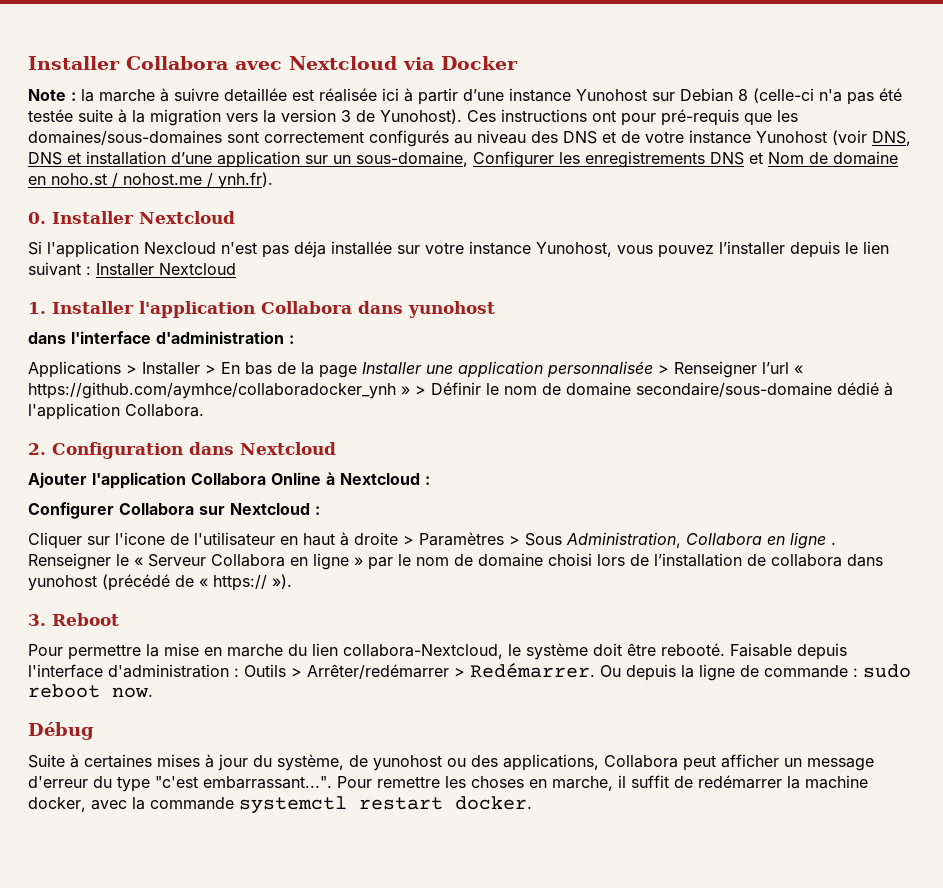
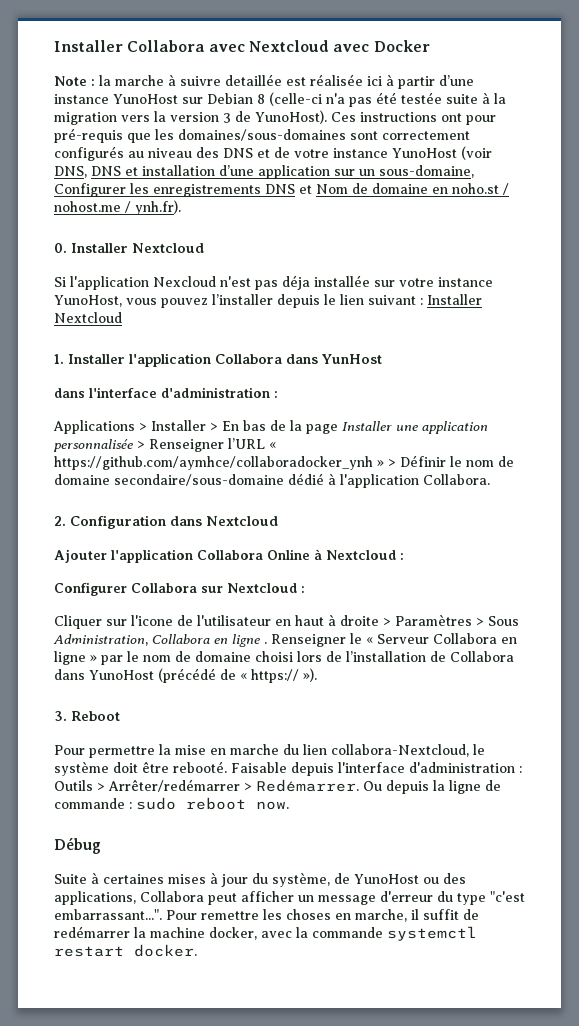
[403,57,434,70] via -> [333,44,370,52] avec
[576,89,647,101] Yunohost -> [113,94,178,104] YunoHost
[380,109,462,124] Yunohost). -> [255,110,327,124] YunoHost).
[756,131,827,143] Yunohost -> [392,148,457,158] YunoHost
[536,242,612,257] Yunohost, -> [54,295,122,307] YunoHost,
[408,301,495,318] yunohost -> [322,354,382,364] YunHost
[762,362,789,374] l’url -> [228,438,265,449] l’URL
[771,554,883,567] [28,575,97,591] collabora dans yunohost -> [450,651,514,662] [54,669,154,680] Collabora dans YunoHost
[373,755,442,771] yunohost -> [354,874,419,884] YunoHost

